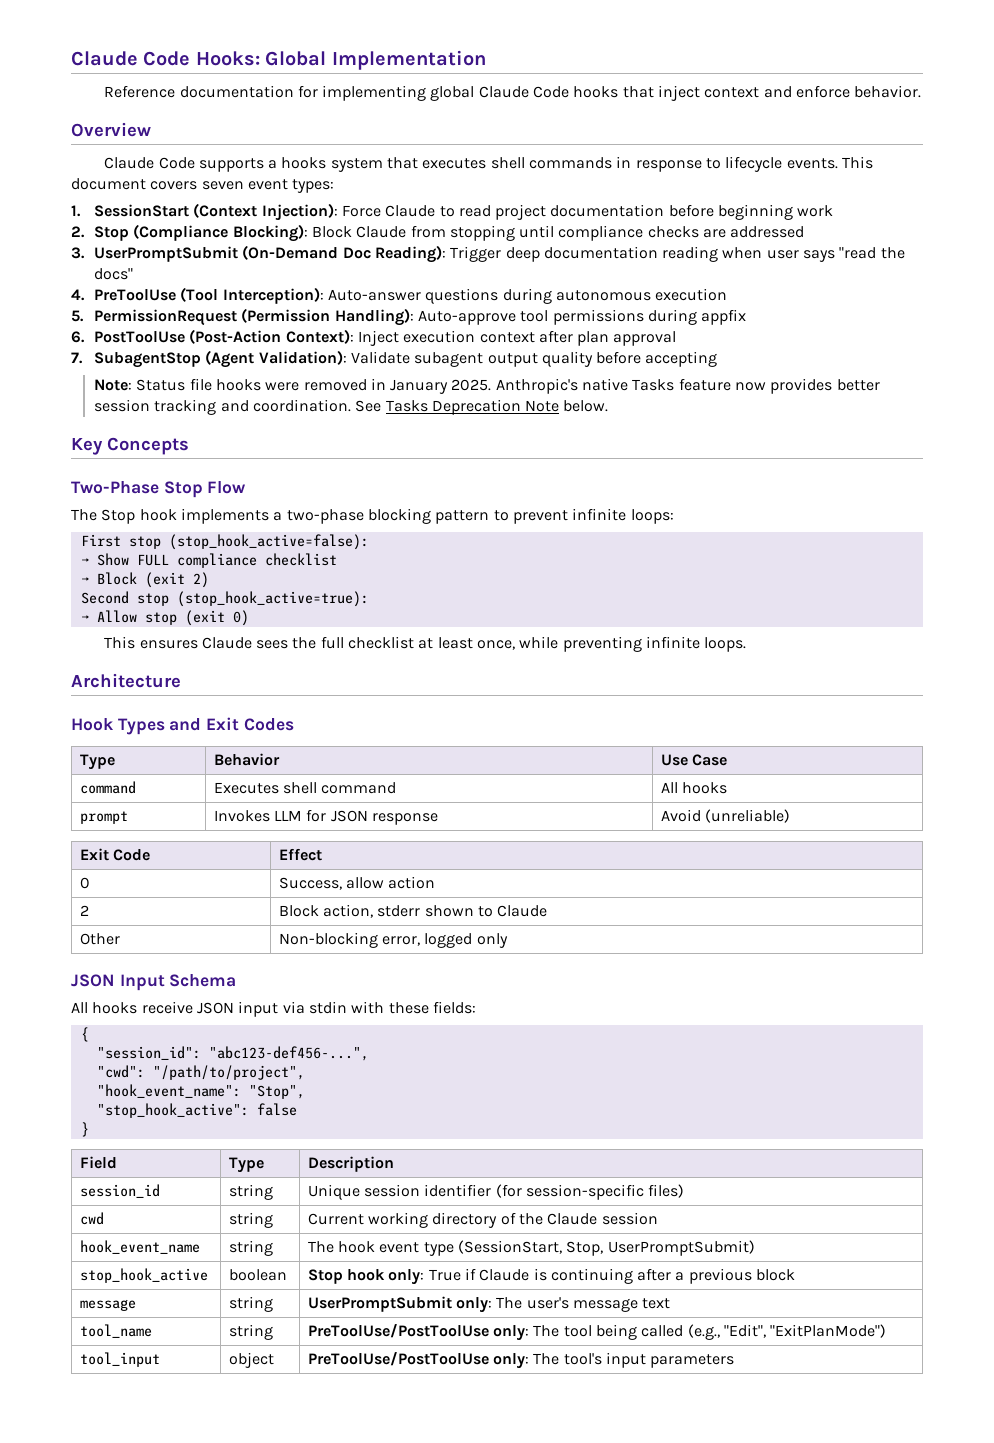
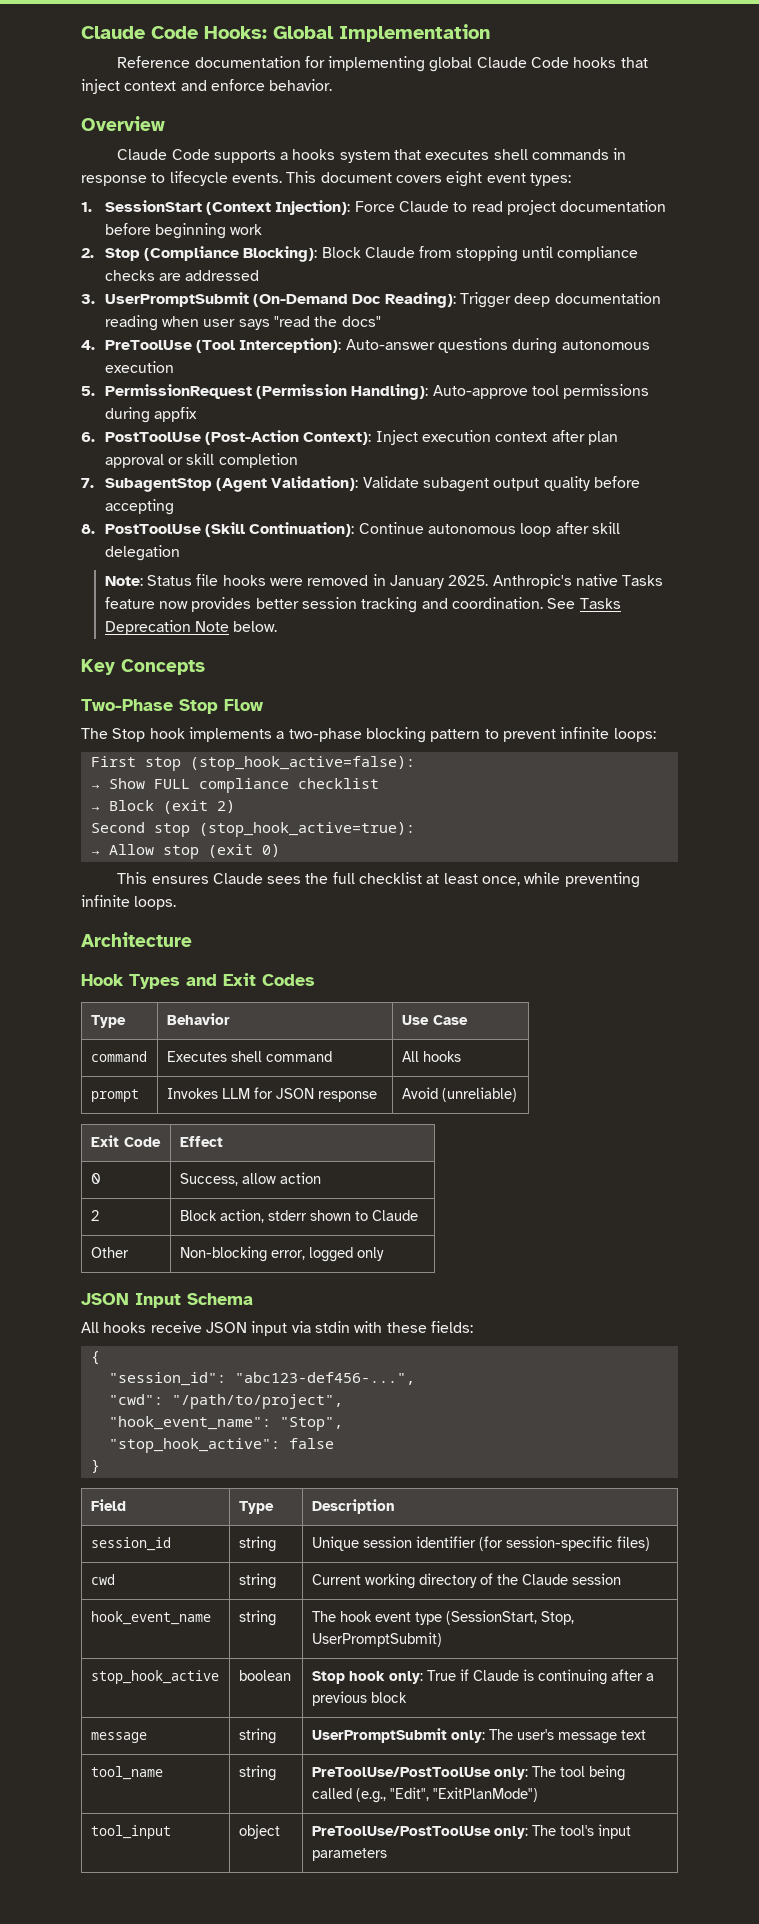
[201,181,244,190] seven -> [446,171,483,187] eight
(677, 338) none -> [168,453,298,468] or skill completion
(718, 359) none -> [81,522,620,537] [104,545,180,561] // 8. PostToolUse (Skill Continuation): Continue autonomous loop after skill delegation

